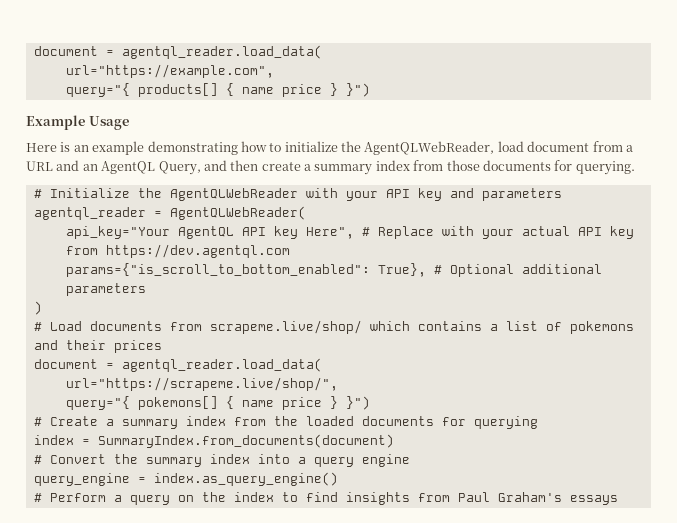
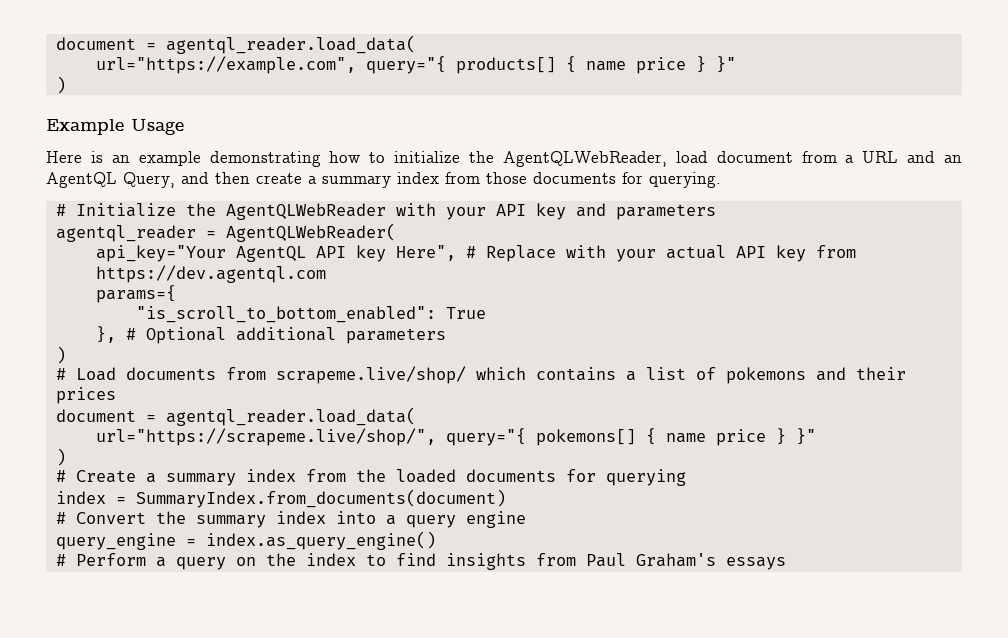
(274, 71) // -> (356, 65) none
[345,83,370,97] }") -> [715,56,736,73] [55,76,66,94] }" // )
[65,263,426,277] params={"is_scroll_to_bottom_enabled": True}, -> [95,285,176,303] [135,306,486,323] [95,326,116,343] params={ // "is_scroll_to_bottom_enabled": True // },
(338, 384) // -> (436, 437) none
[345,396,370,410] }") -> [795,428,816,445] [55,448,66,466] }" // )

